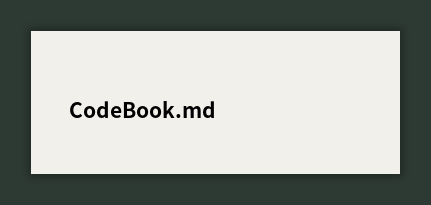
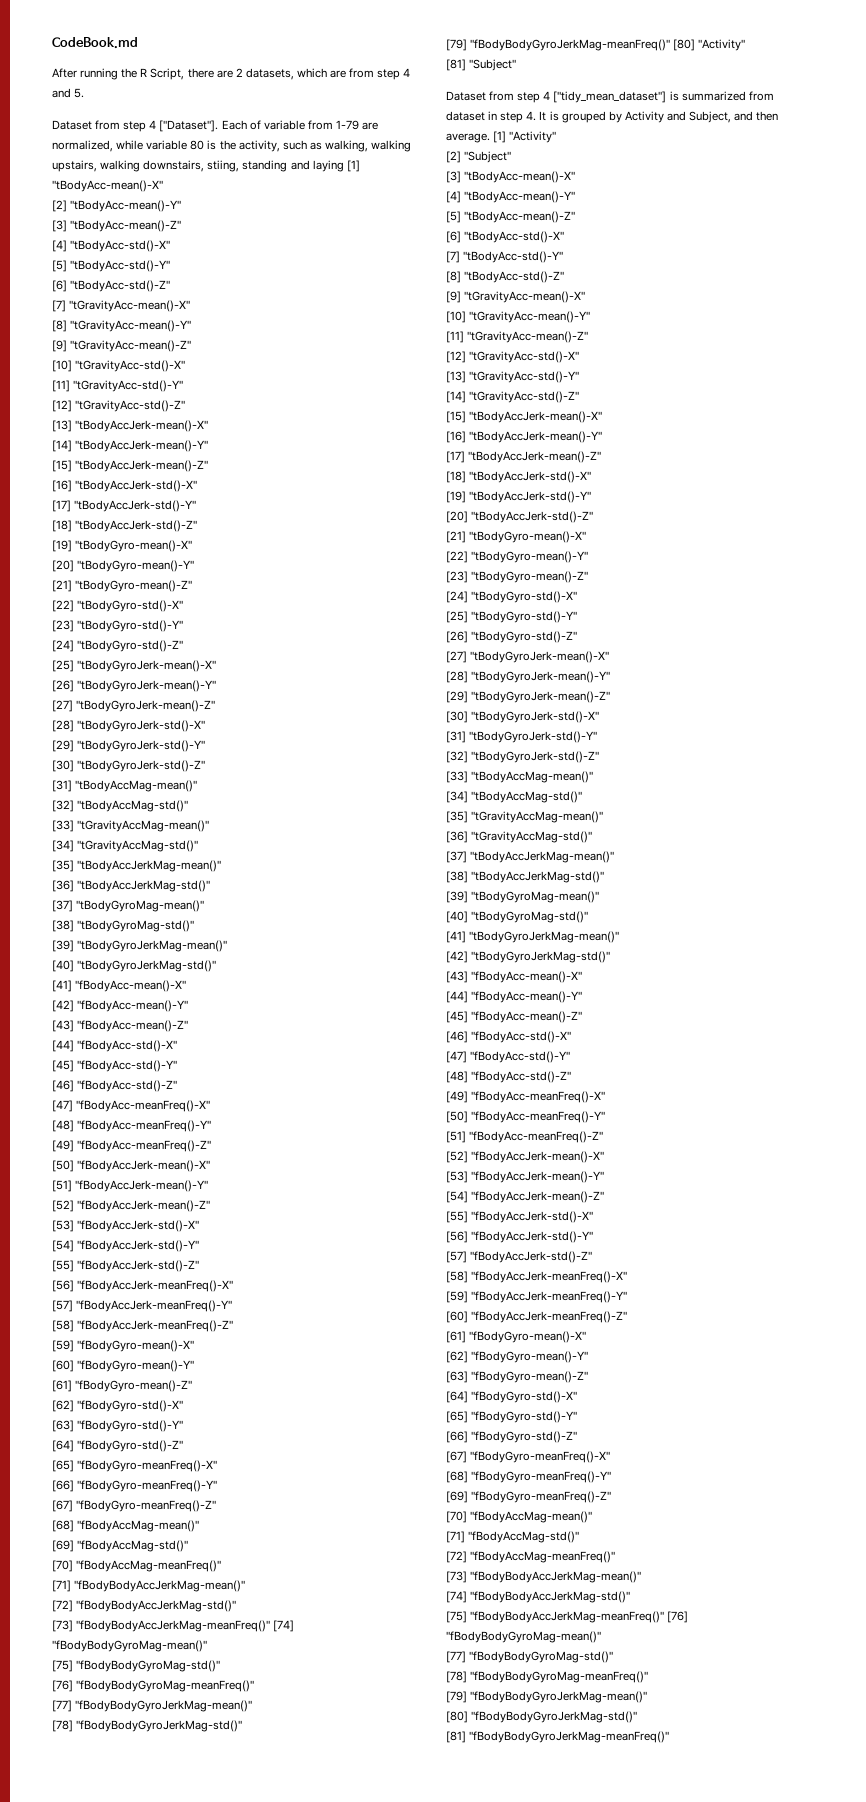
(216, 109) none -> [52,68,411,80] [52,88,85,98] [52,120,379,132] [52,140,412,152] [52,160,360,172] [52,180,163,192] [52,200,182,212] [52,220,182,232] [52,240,171,252] [52,260,171,272] [52,280,171,292] [52,300,191,312] [52,320,192,332] [52,340,192,352] [52,360,186,372] [52,380,184,392] [52,400,186,412] [52,420,209,432] [52,440,209,452] [52,460,209,472] [52,480,198,492] [52,500,197,512] [52,520,198,532] [52,540,193,552] [52,560,195,572] [52,580,193,592] [52,600,184,612] [52,620,184,632] [52,640,184,652] [52,660,217,672] [52,680,217,692] [52,700,216,712] [52,720,206,732] [52,740,206,752] [52,760,206,772] [52,780,198,792] [52,800,189,812] [52,820,210,832] [52,840,199,852] [52,860,222,872] [52,880,211,892] [52,900,205,912] [52,920,195,932] [52,940,228,952] [52,960,217,972] [52,980,187,992] [52,1000,189,1012] [52,1020,189,1032] [52,1040,178,1052] [52,1060,178,1072] [52,1080,178,1092] [52,1100,211,1112] [52,1120,212,1132] [52,1140,212,1152] [52,1160,211,1172] [52,1180,209,1192] [52,1200,211,1212] [52,1220,200,1232] [52,1240,200,1252] [52,1260,200,1272] [52,1280,234,1292] [52,1300,233,1312] [52,1320,234,1332] [52,1340,195,1352] [52,1360,195,1372] [52,1380,193,1392] [52,1400,184,1412] [52,1420,184,1432] [52,1440,184,1452] [52,1460,218,1472] [52,1480,218,1492] [52,1500,217,1512] [52,1520,200,1532] [52,1540,189,1552] [52,1560,222,1572] [52,1580,246,1592] [52,1600,237,1612] [52,1620,295,1632] [52,1640,207,1652] [52,1660,221,1672] [52,1680,255,1692] [52,1700,253,1712] [52,1720,243,1732] [446,39,746,51] [446,59,517,71] [446,91,774,103] [446,111,779,123] [446,131,557,143] [446,151,512,163] [446,171,576,183] [446,191,576,203] [446,211,576,223] [446,231,565,243] [446,251,564,263] [446,271,565,283] [446,291,586,303] [446,311,591,323] [446,331,589,343] [446,351,580,363] [446,371,580,383] [446,391,580,403] [446,411,603,423] [446,431,603,443] [446,451,602,463] [446,471,592,483] [446,491,592,503] [446,511,594,523] [446,531,587,543] [446,551,589,563] [446,571,589,583] [446,591,578,603] [446,611,578,623] [446,631,578,643] [446,651,610,663] [446,671,611,683] [446,691,611,703] [446,711,600,723] [446,731,598,743] [446,751,600,763] [446,771,594,783] [446,791,583,803] [446,811,604,823] [446,831,593,843] [446,851,615,863] [446,871,605,883] [446,891,600,903] [446,911,589,923] [446,931,620,943] [446,951,611,963] [446,971,583,983] [446,991,583,1003] [446,1011,583,1023] [446,1031,572,1043] [446,1051,571,1063] [446,1071,572,1083] [446,1091,606,1103] [446,1111,606,1123] [446,1131,604,1143] [446,1151,605,1163] [446,1171,605,1183] [446,1191,605,1203] [446,1211,594,1223] [446,1231,594,1243] [446,1251,593,1263] [446,1271,628,1283] [446,1291,628,1303] [446,1311,628,1323] [446,1331,587,1343] [446,1351,589,1363] [446,1371,589,1383] [446,1391,578,1403] [446,1411,578,1423] [446,1431,578,1443] [446,1451,611,1463] [446,1471,612,1483] [446,1491,612,1503] [446,1511,593,1523] [446,1531,580,1543] [446,1551,616,1563] [446,1571,642,1583] [446,1591,631,1603] [446,1611,689,1623] [446,1631,601,1643] [446,1651,614,1663] [446,1671,649,1683] [446,1691,648,1703] [446,1711,638,1723] [446,1731,670,1743] // After running the R Script, there are 2 datasets, which are from step 4 and 5. // Dataset from step 4 ["Dataset"]. Each of variable from 1-79 are normalized, while variable 80 is the activity, such as walking, walking upstairs, walking downstairs, stiing, standing and laying [1] "tBodyAcc-mean()-X" // [2] "tBodyAcc-mean()-Y" // [3] "tBodyAcc-mean()-Z" // [4] "tBodyAcc-std()-X" // [5] "tBodyAcc-std()-Y" // [6] "tBodyAcc-std()-Z" // [7] "tGravityAcc-mean()-X" // [8] "tGravityAcc-mean()-Y" // [9] "tGravityAcc-mean()-Z" // [10] "tGravityAcc-std()-X" // [11] "tGravityAcc-std()-Y" // [12] "tGravityAcc-std()-Z" // [13] "tBodyAccJerk-mean()-X" // [14] "tBodyAccJerk-mean()-Y" // [15] "tBodyAccJerk-mean()-Z" // [16] "tBodyAccJerk-std()-X" // [17] "tBodyAccJerk-std()-Y" // [18] "tBodyAccJerk-std()-Z" // [19] "tBodyGyro-mean()-X" // [20] "tBodyGyro-mean()-Y" // [21] "tBodyGyro-mean()-Z" // [22] "tBodyGyro-std()-X" // [23] "tBodyGyro-std()-Y" // [24] "tBodyGyro-std()-Z" // [25] "tBodyGyroJerk-mean()-X" // [26] "tBodyGyroJerk-mean()-Y" // [27] "tBodyGyroJerk-mean()-Z" // [28] "tBodyGyroJerk-std()-X" // [29] "tBodyGyroJerk-std()-Y" // [30] "tBodyGyroJerk-std()-Z" // [31] "tBodyAccMag-mean()" // [32] "tBodyAccMag-std()" // [33] "tGravityAccMag-mean()" // [34] "tGravityAccMag-std()" // [35] "tBodyAccJerkMag-mean()" // [36] "tBodyAccJerkMag-std()" // [37] "tBodyGyroMag-mean()" // [38] "tBodyGyroMag-std()" // [39] "tBodyGyroJerkMag-mean()" // [40] "tBodyGyroJerkMag-std()" // [41] "fBodyAcc-mean()-X" // [42] "fBodyAcc-mean()-Y" // [43] "fBodyAcc-mean()-Z" // [44] "fBodyAcc-std()-X" // [45] "fBodyAcc-std()-Y" // [46] "fBodyAcc-std()-Z" // [47] "fBodyAcc-meanFreq()-X" // [48] "fBodyAcc-meanFreq()-Y" // [49] "fBodyAcc-meanFreq()-Z" // [50] "fBodyAccJerk-mean()-X" // [51] "fBodyAccJerk-mean()-Y" // [52] "fBodyAccJerk-mean()-Z" // [53] "fBodyAccJerk-std()-X" // [54] "fBodyAccJerk-std()-Y" // [55] "fBodyAccJerk-std()-Z" // [56] "fBodyAccJerk-meanFreq()-X" // [57] "fBodyAccJerk-meanFreq()-Y" // [58] "fBodyAccJerk-meanFreq()-Z" // [59] "fBodyGyro-mean()-X" // [60] "fBodyGyro-mean()-Y" // [61] "fBodyGyro-mean()-Z" // [62] "fBodyGyro-std()-X" // [63] "fBodyGyro-std()-Y" // [64] "fBodyGyro-std()-Z" // [65] "fBodyGyro-meanFreq()-X" // [66] "fBodyGyro-meanFreq()-Y" // [67] "fBodyGyro-meanFreq()-Z" // [68] "fBodyAccMag-mean()" // [69] "fBodyAccMag-std()" // [70] "fBodyAccMag-meanFreq()" // [71] "fBodyBodyAccJerkMag-mean()" // [72] "fBodyBodyAccJerkMag-std()" // [73] "fBodyBodyAccJerkMag-meanFreq()" [74] "fBodyBodyGyroMag-mean()" // [75] "fBodyBodyGyroMag-std()" // [76] "fBodyBodyGyroMag-meanFreq()" // [77] "fBodyBodyGyroJerkMag-mean()" // [78] "fBodyBodyGyroJerkMag-std()" // [79] "fBodyBodyGyroJerkMag-meanFreq()" [80] "Activity" // [81] "Subject" // Dataset from step 4 ["tidy_mean_dataset"] is summarized from dataset in step 4. It is grouped by Activity and Subject, and then average. [1] "Activity" // [2] "Subject" // [3] "tBodyAcc-mean()-X" // [4] "tBodyAcc-mean()-Y" // [5] "tBodyAcc-mean()-Z" // [6] "tBodyAcc-std()-X" // [7] "tBodyAcc-std()-Y" // [8] "tBodyAcc-std()-Z" // [9] "tGravityAcc-mean()-X" // [10] "tGravityAcc-mean()-Y" // [11] "tGravityAcc-mean()-Z" // [12] "tGravityAcc-std()-X" // [13] "tGravityAcc-std()-Y" // [14] "tGravityAcc-std()-Z" // [15] "tBodyAccJerk-mean()-X" // [16] "tBodyAccJerk-mean()-Y" // [17] "tBodyAccJerk-mean()-Z" // [18] "tBodyAccJerk-std()-X" // [19] "tBodyAccJerk-std()-Y" // [20] "tBodyAccJerk-std()-Z" // [21] "tBodyGyro-mean()-X" // [22] "tBodyGyro-mean()-Y" // [23] "tBodyGyro-mean()-Z" // [24] "tBodyGyro-std()-X" // [25] "tBodyGyro-std()-Y" // [26] "tBodyGyro-std()-Z" // [27] "tBodyGyroJerk-mean()-X" // [28] "tBodyGyroJerk-mean()-Y" // [29] "tBodyGyroJerk-mean()-Z" // [30] "tBodyGyroJerk-std()-X" // [31] "tBodyGyroJerk-std()-Y" // [32] "tBodyGyroJerk-std()-Z" // [33] "tBodyAccMag-mean()" // [34] "tBodyAccMag-std()" // [35] "tGravityAccMag-mean()" // [36] "tGravityAccMag-std()" // [37] "tBodyAccJerkMag-mean()" // [38] "tBodyAccJerkMag-std()" // [39] "tBodyGyroMag-mean()" // [40] "tBodyGyroMag-std()" // [41] "tBodyGyroJerkMag-mean()" // [42] "tBodyGyroJerkMag-std()" // [43] "fBodyAcc-mean()-X" // [44] "fBodyAcc-mean()-Y" // [45] "fBodyAcc-mean()-Z" // [46] "fBodyAcc-std()-X" // [47] "fBodyAcc-std()-Y" // [48] "fBodyAcc-std()-Z" // [49] "fBodyAcc-meanFreq()-X" // [50] "fBodyAcc-meanFreq()-Y" // [51] "fBodyAcc-meanFreq()-Z" // [52] "fBodyAccJerk-mean()-X" // [53] "fBodyAccJerk-mean()-Y" // [54] "fBodyAccJerk-mean()-Z" // [55] "fBodyAccJerk-std()-X" // [56] "fBodyAccJerk-std()-Y" // [57] "fBodyAccJerk-std()-Z" // [58] "fBodyAccJerk-meanFreq()-X" // [59] "fBodyAccJerk-meanFreq()-Y" // [60] "fBodyAccJerk-meanFreq()-Z" // [61] "fBodyGyro-mean()-X" // [62] "fBodyGyro-mean()-Y" // [63] "fBodyGyro-mean()-Z" // [64] "fBodyGyro-std()-X" // [65] "fBodyGyro-std()-Y" // [66] "fBodyGyro-std()-Z" // [67] "fBodyGyro-meanFreq()-X" // [68] "fBodyGyro-meanFreq()-Y" // [69] "fBodyGyro-meanFreq()-Z" // [70] "fBodyAccMag-mean()" // [71] "fBodyAccMag-std()" // [72] "fBodyAccMag-meanFreq()" // [73] "fBodyBodyAccJerkMag-mean()" // [74] "fBodyBodyAccJerkMag-std()" // [75] "fBodyBodyAccJerkMag-meanFreq()" [76] "fBodyBodyGyroMag-mean()" // [77] "fBodyBodyGyroMag-std()" // [78] "fBodyBodyGyroMag-meanFreq()" // [79] "fBodyBodyGyroJerkMag-mean()" // [80] "fBodyBodyGyroJerkMag-std()" // [81] "fBodyBodyGyroJerkMag-meanFreq()"

